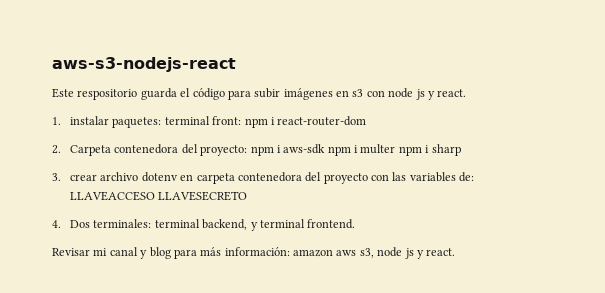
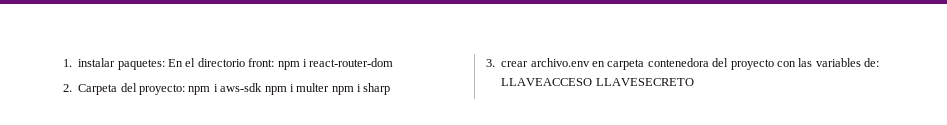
[52,57,236,72] [52,88,467,100] [52,116,210,128] aws-s3-nodejs-react // Este respositorio guarda el código para subir imágenes en s3 con node js y react. // 1. instalar paquetes: terminal -> [63,58,245,70] 1. instalar paquetes: En el directorio
[114,144,179,154] contenedora -> (118, 89) none
[100,172,178,182] archivo dotenv -> [530,58,590,67] archivo.env
[52,219,356,231] [52,247,456,259] // 4. Dos terminales: terminal backend, y terminal frontend. // Revisar mi canal y blog para más información: amazon aws s3, node js y react. -> (694, 82) none

